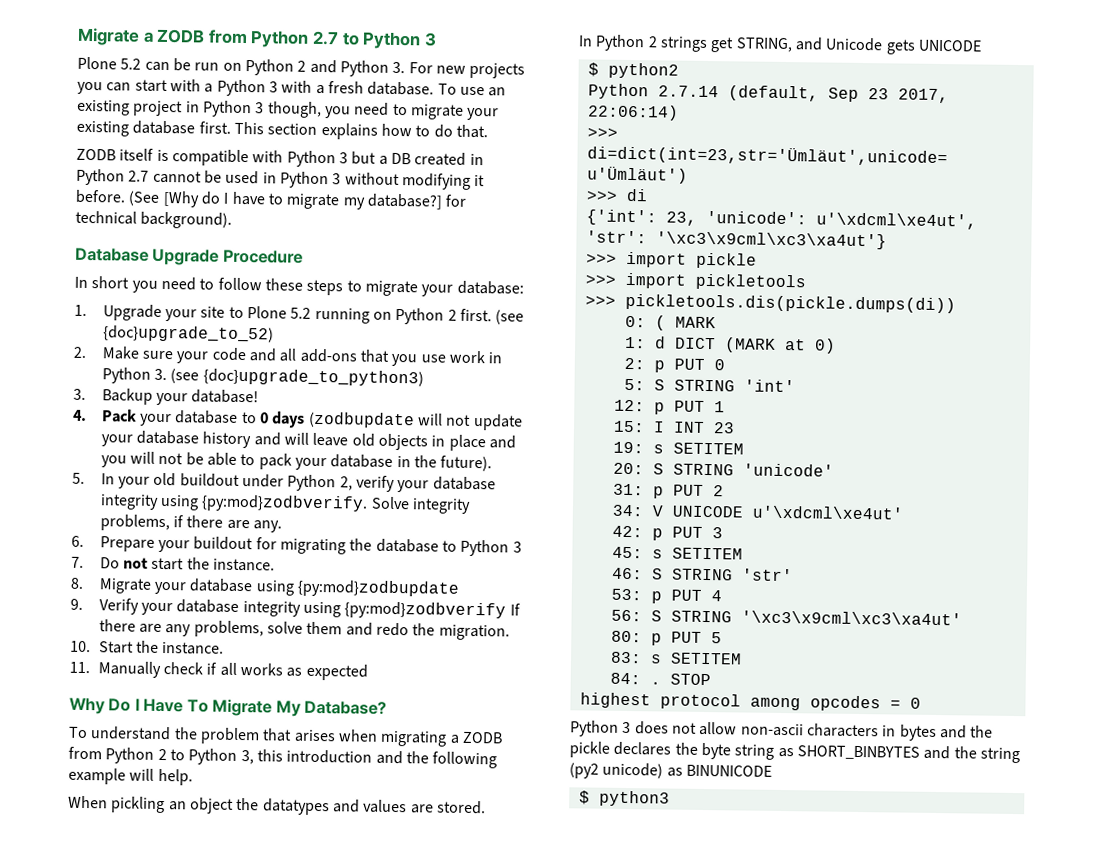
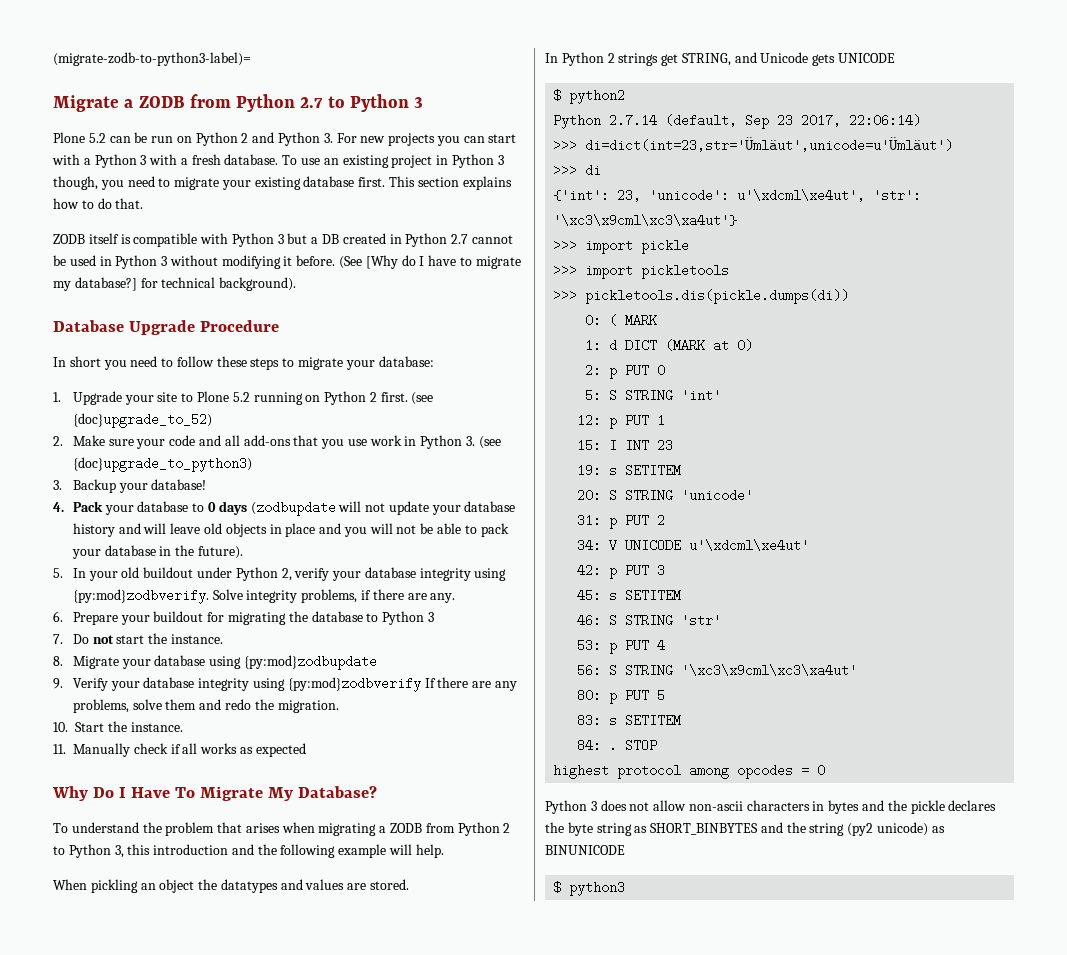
(77, 36) none -> [53,52,251,66] (migrate-zodb-to-python3-label)= //

